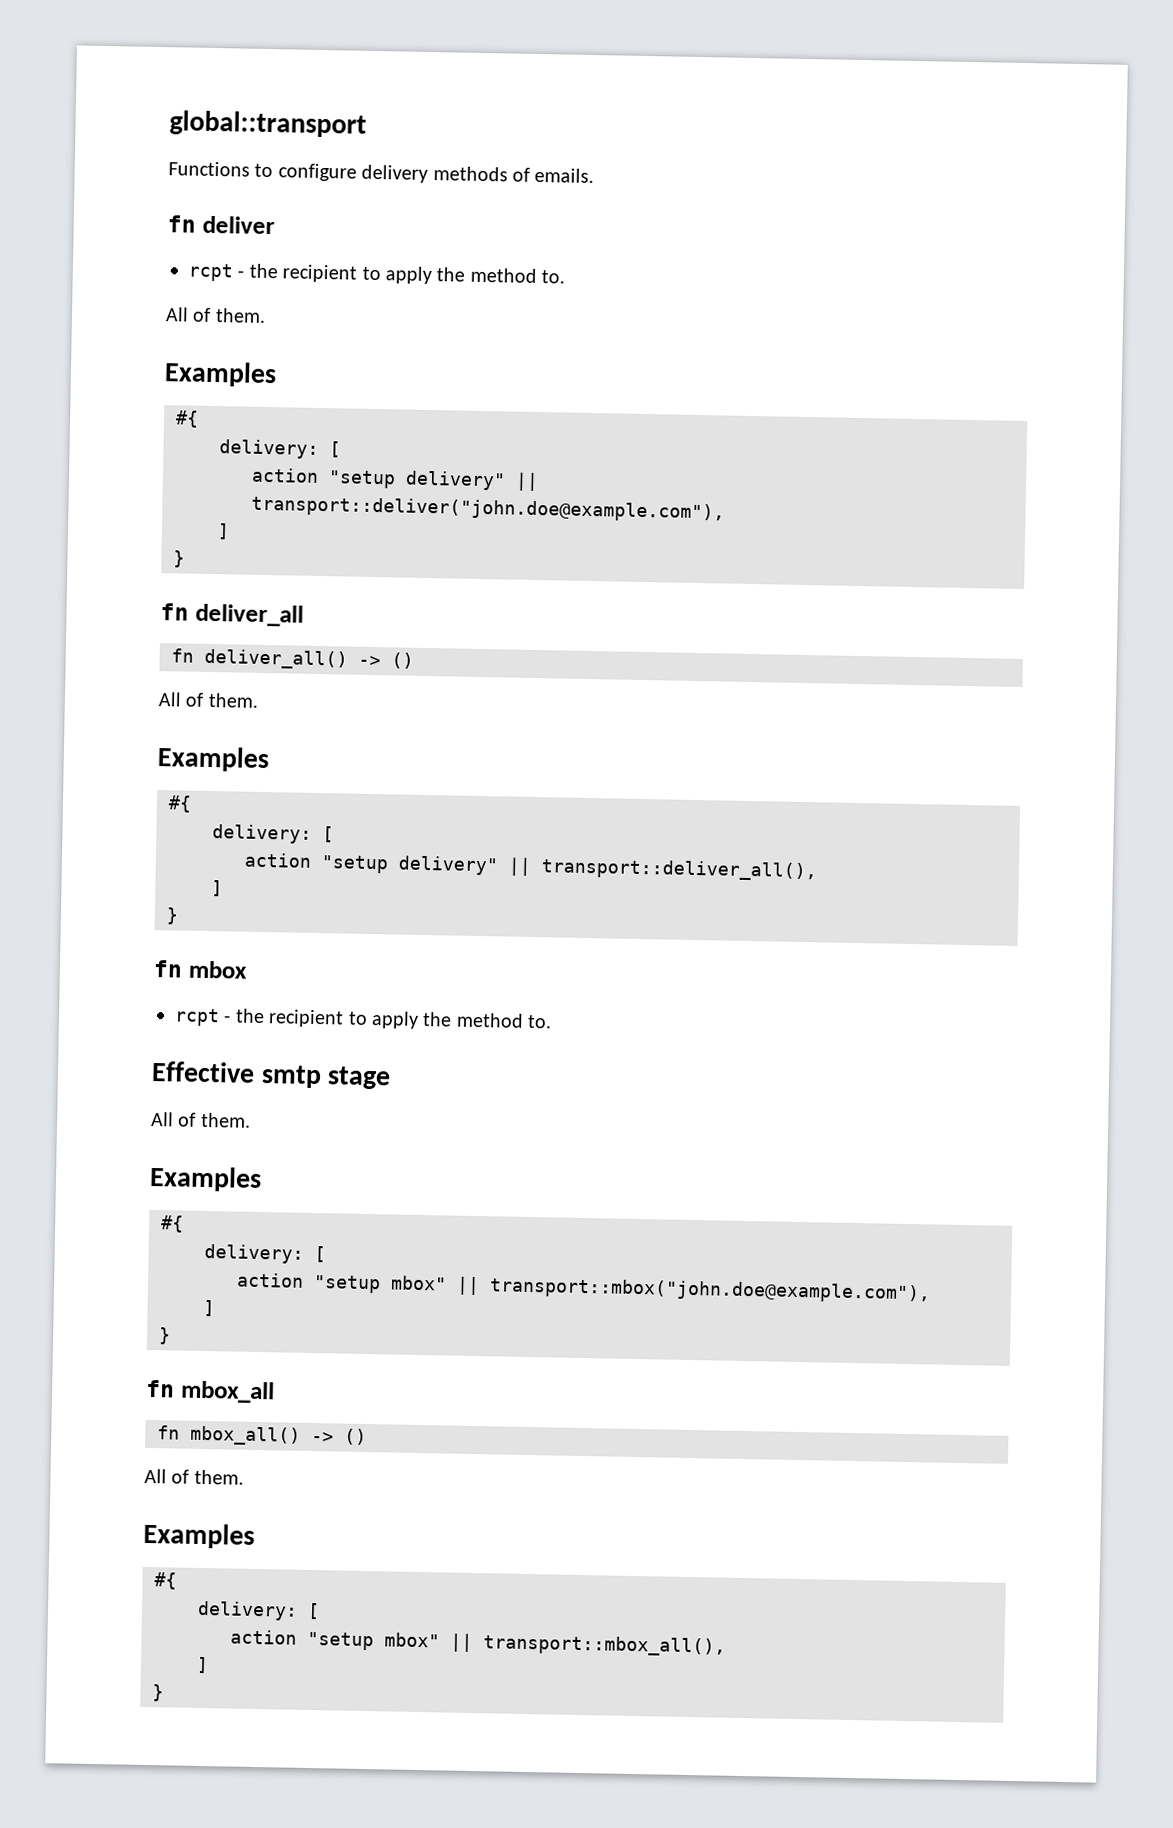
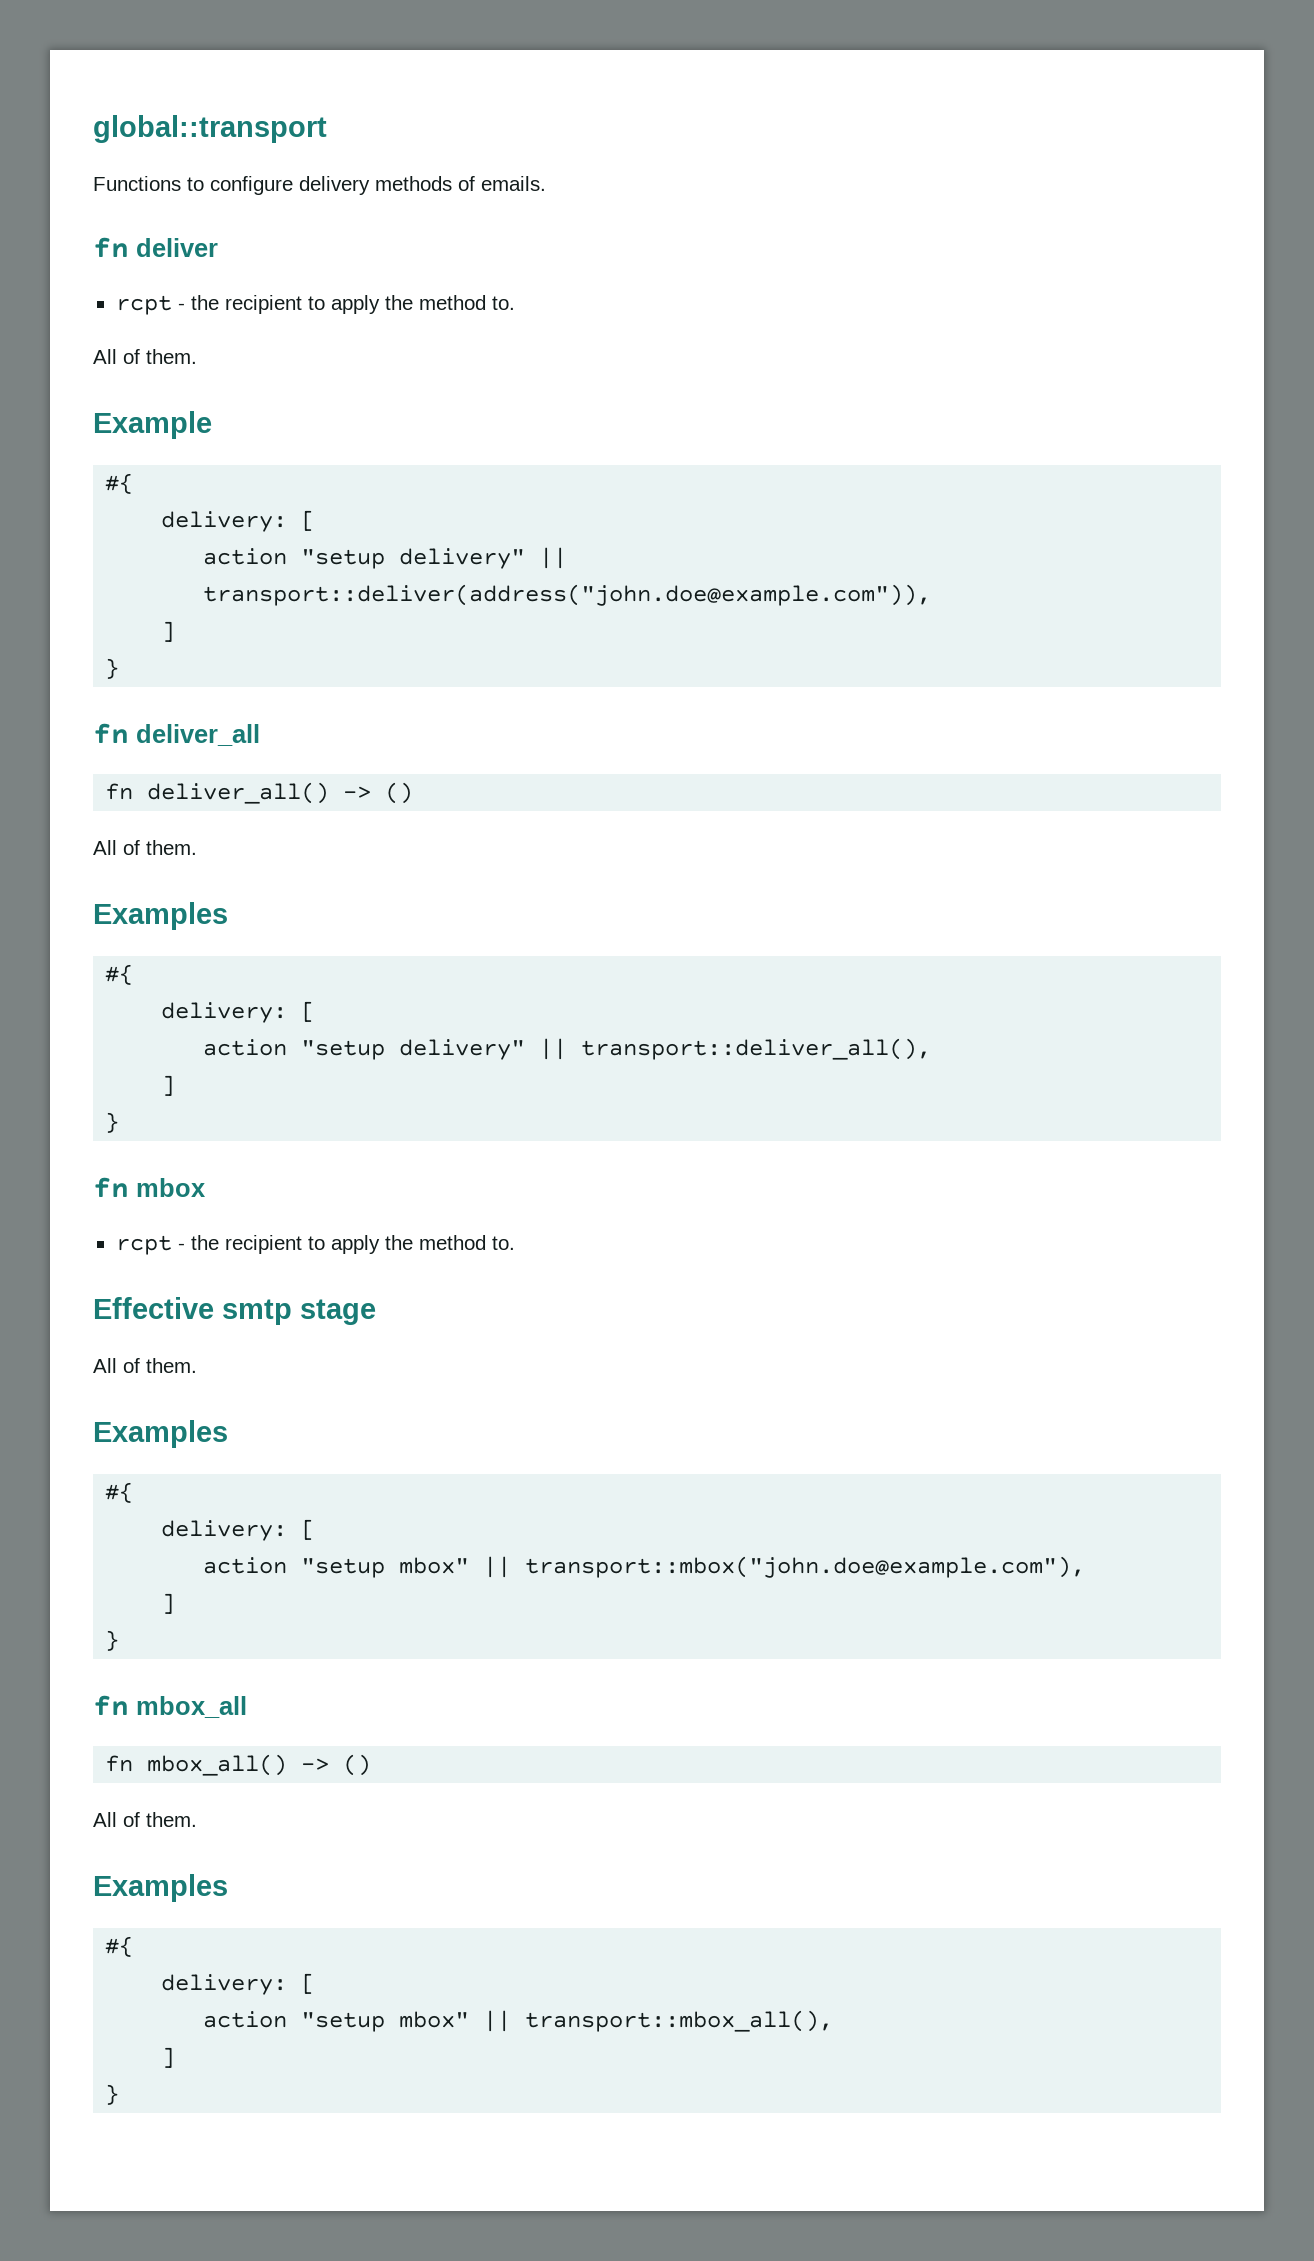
[164,361,277,388] [175,410,199,428] [219,439,341,459] [251,467,539,492] [251,495,725,523] Examples // #{ // delivery: [ // action "setup delivery" || transport::deliver("john.doe@example.com"), -> [93,411,212,439] [105,473,134,494] [161,510,316,532] [203,547,568,569] [203,584,932,606] Example // #{ // delivery: [ // action "setup delivery" || transport::deliver(address("john.doe@example.com")),

